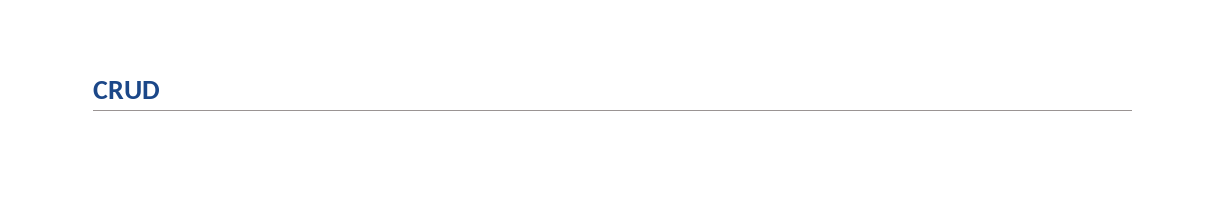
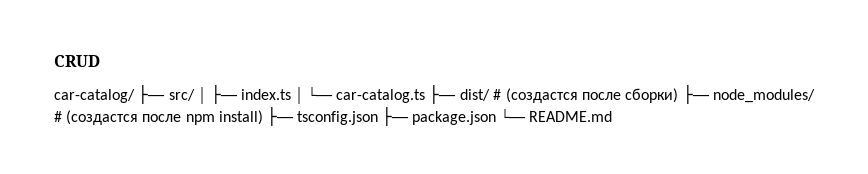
(160, 90) none -> [54,84,815,104] [54,106,612,126] // car-catalog/ ├── src/ │ ├── index.ts │ └── car-catalog.ts ├── dist/ # (создастся после сборки) ├── node_modules/ # (создастся после npm install) ├── tsconfig.json ├── package.json └── README.md

